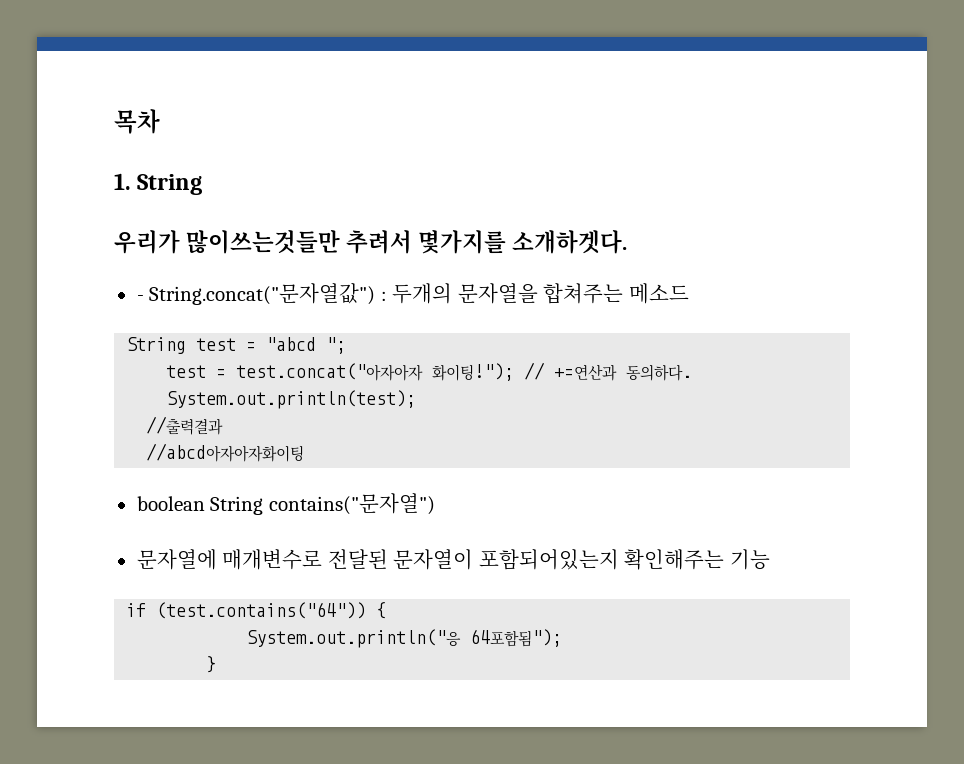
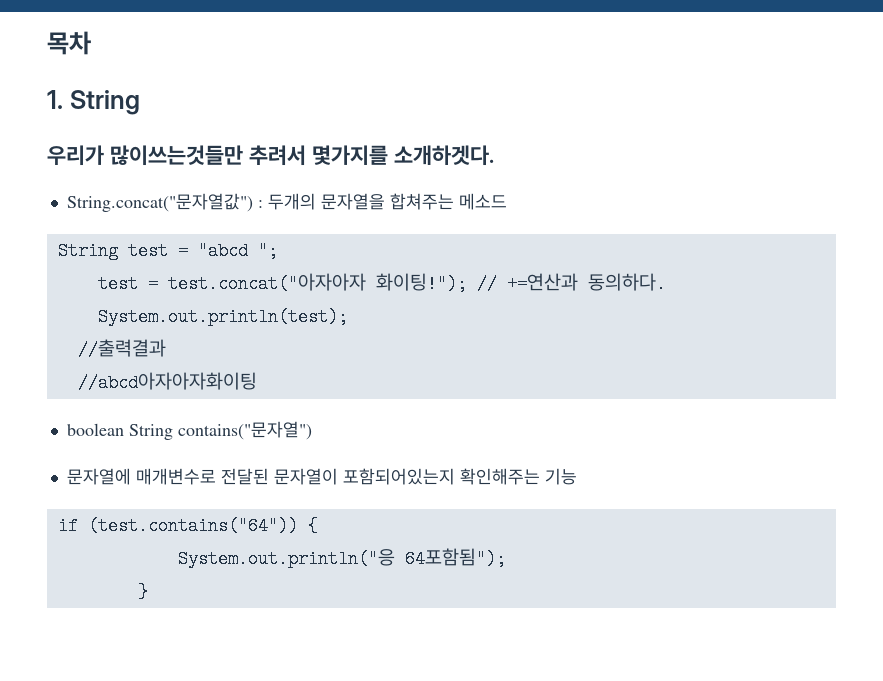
[136,295,144,301] - -> (494, 155) none

